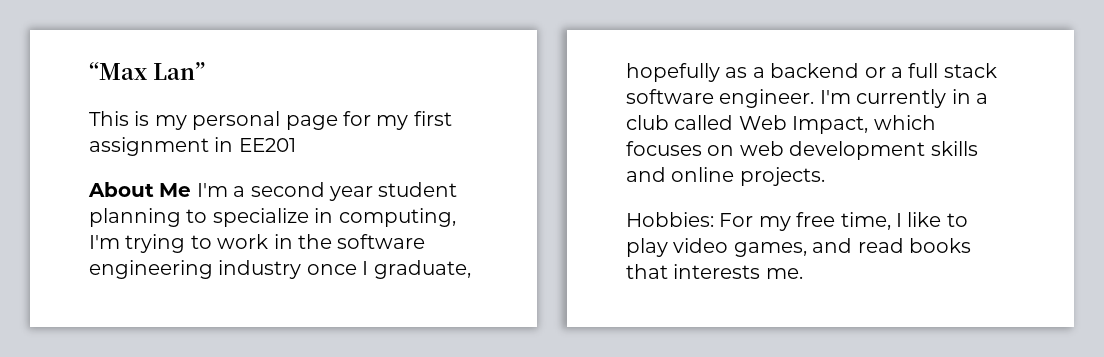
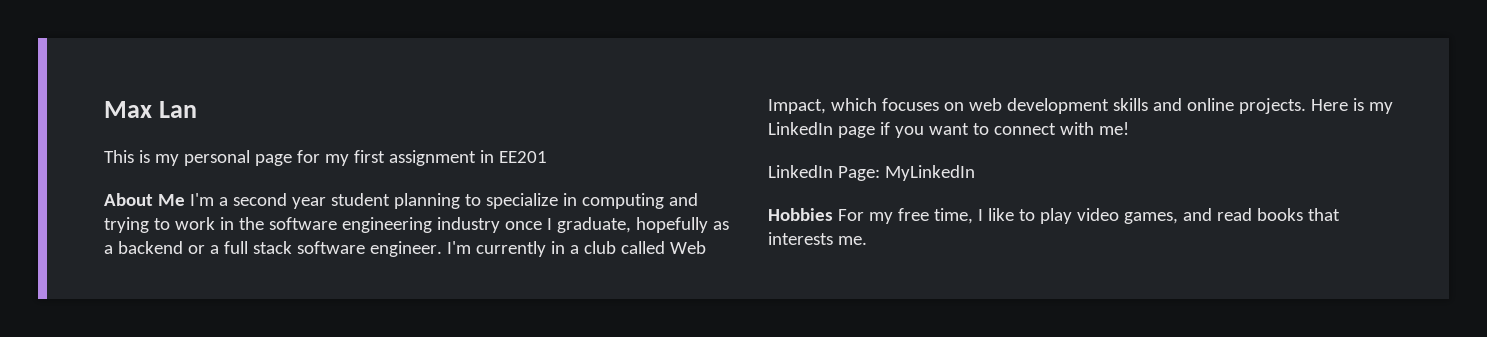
[89,62,205,80] “Max Lan” -> [104,101,198,118] Max Lan
[338,208,456,227] [89,235,120,249] computing, I'm -> [581,193,698,209] computing and
[626,212,714,227] // Hobbies: -> [1310,98,1393,114] [768,122,1129,138] [768,165,975,181] [768,208,833,221] Here is my LinkedIn page if you want to connect with me! // LinkedIn Page: MyLinkedIn // Hobbies

